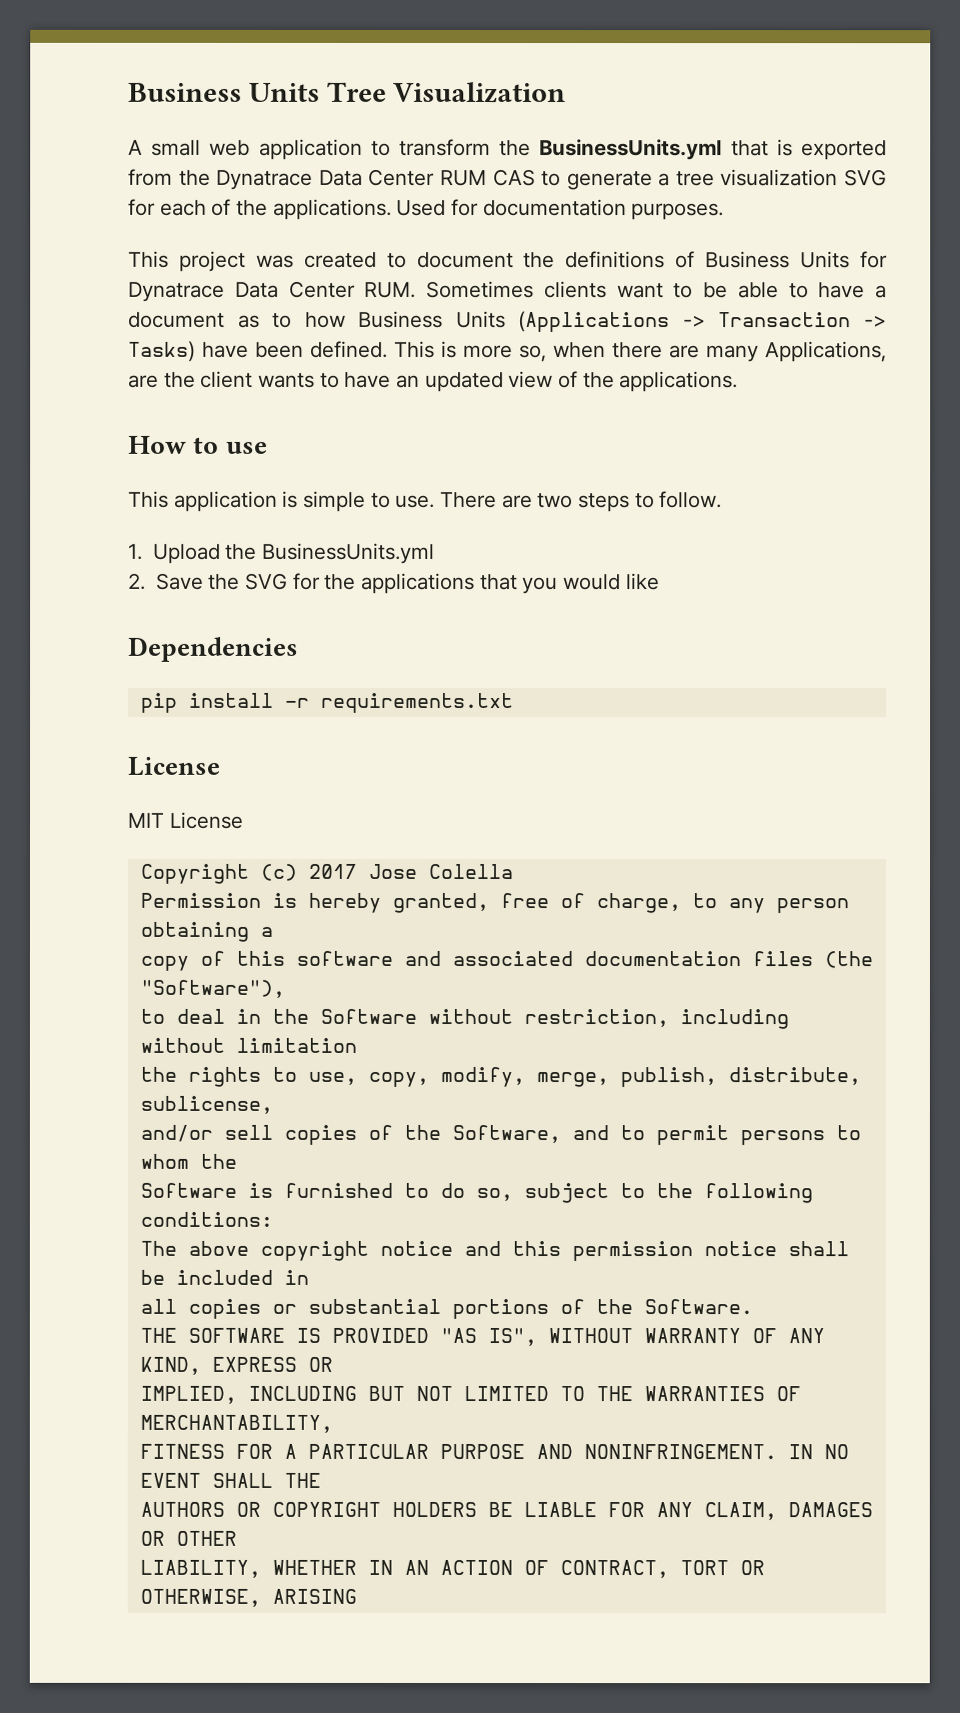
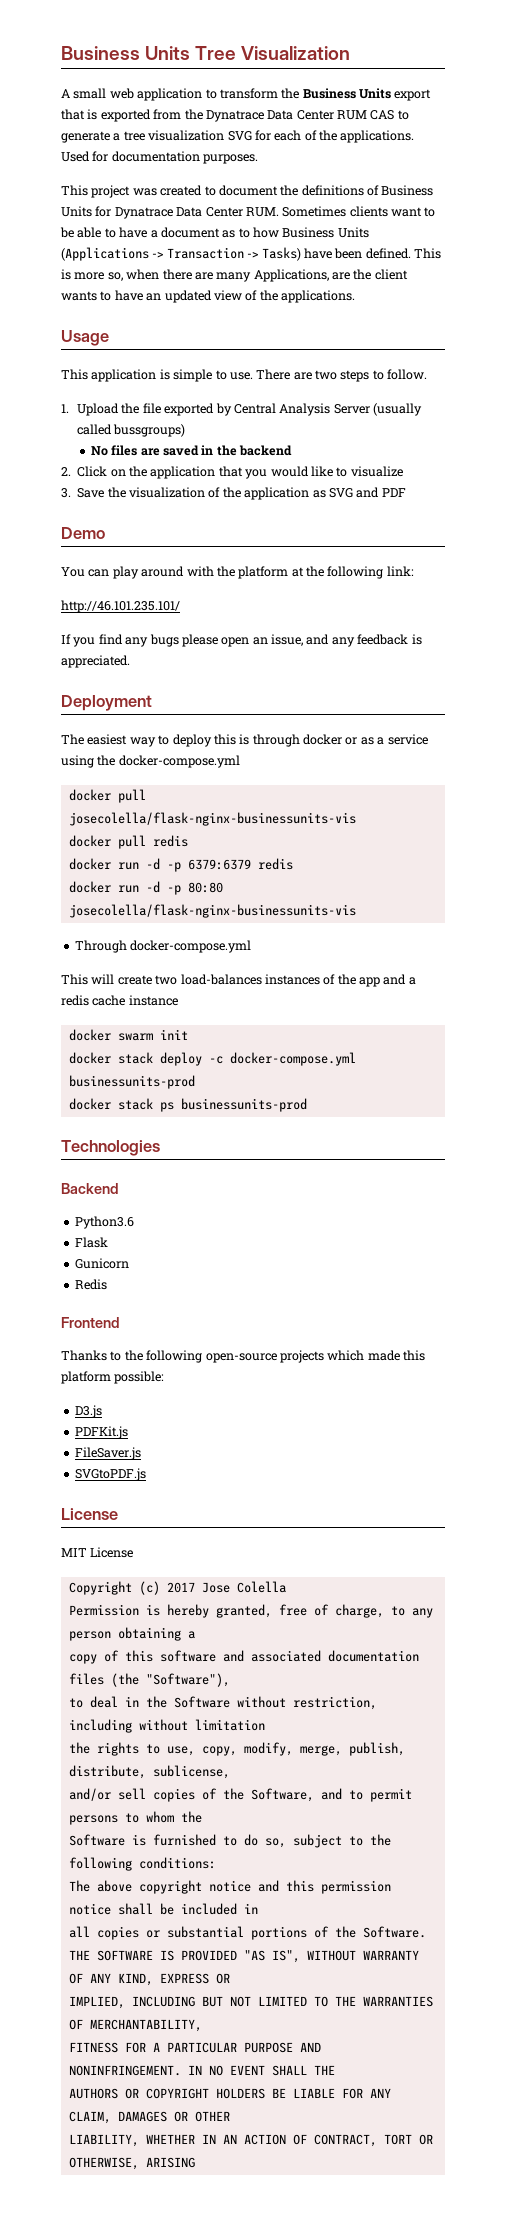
[539,139,723,161] BusinessUnits.yml -> [302,88,432,101] Business Units export
[128,435,268,454] How to use -> [61,330,109,346] Usage
[261,542,435,564] [128,572,660,595] [128,636,299,662] [140,692,514,714] BusinessUnits.yml // 2. Save the SVG for the applications that you would like // Dependencies // pip install -r requirements.txt -> [142,403,423,416] [77,424,186,437] [90,445,293,456] [61,466,403,479] [61,487,406,500] [61,527,105,539] [61,566,414,579] [61,600,180,613] [61,634,422,647] [61,655,130,668] [61,695,152,711] [61,734,428,747] [61,755,240,768] [68,789,146,803] [68,812,356,826] [68,835,188,849] [68,858,293,872] [68,881,223,895] [68,904,356,918] [74,940,252,953] [61,974,416,987] [61,995,178,1006] [68,1029,188,1041] [68,1052,356,1066] [68,1075,195,1089] [68,1098,307,1112] [61,1140,160,1156] [61,1183,119,1194] [74,1216,134,1229] [74,1237,108,1248] [74,1258,129,1269] [74,1279,107,1290] [61,1317,120,1328] [61,1350,425,1363] [61,1371,165,1384] [74,1405,102,1418] [74,1426,128,1439] [74,1447,141,1460] [74,1468,146,1481] file exported by Central Analysis Server (usually called bussgroups) // No files are saved in the backend // 2. Click on the application that you would like to visualize // 3. Save the visualization of the application as SVG and PDF // Demo // You can play around with the platform at the following link: // http://46.101.235.101/ // If you find any bugs please open an issue, and any feedback is appreciated. // Deployment // The easiest way to deploy this is through docker or as a service using the docker-compose.yml // docker pull josecolella/flask-nginx-businessunits-vis // docker pull redis // docker run -d -p 6379:6379 redis // docker run -d -p 80:80 josecolella/flask-nginx-businessunits-vis // Through docker-compose.yml // This will create two load-balances instances of the app and a redis cache instance // docker swarm init // docker stack deploy -c docker-compose.yml businessunits-prod // docker stack ps businessunits-prod // Technologies // Backend // Python3.6 // Flask // Gunicorn // Redis // Frontend // Thanks to the following open-source projects which made this platform possible: // D3.js // PDFKit.js // FileSaver.js // SVGtoPDF.js

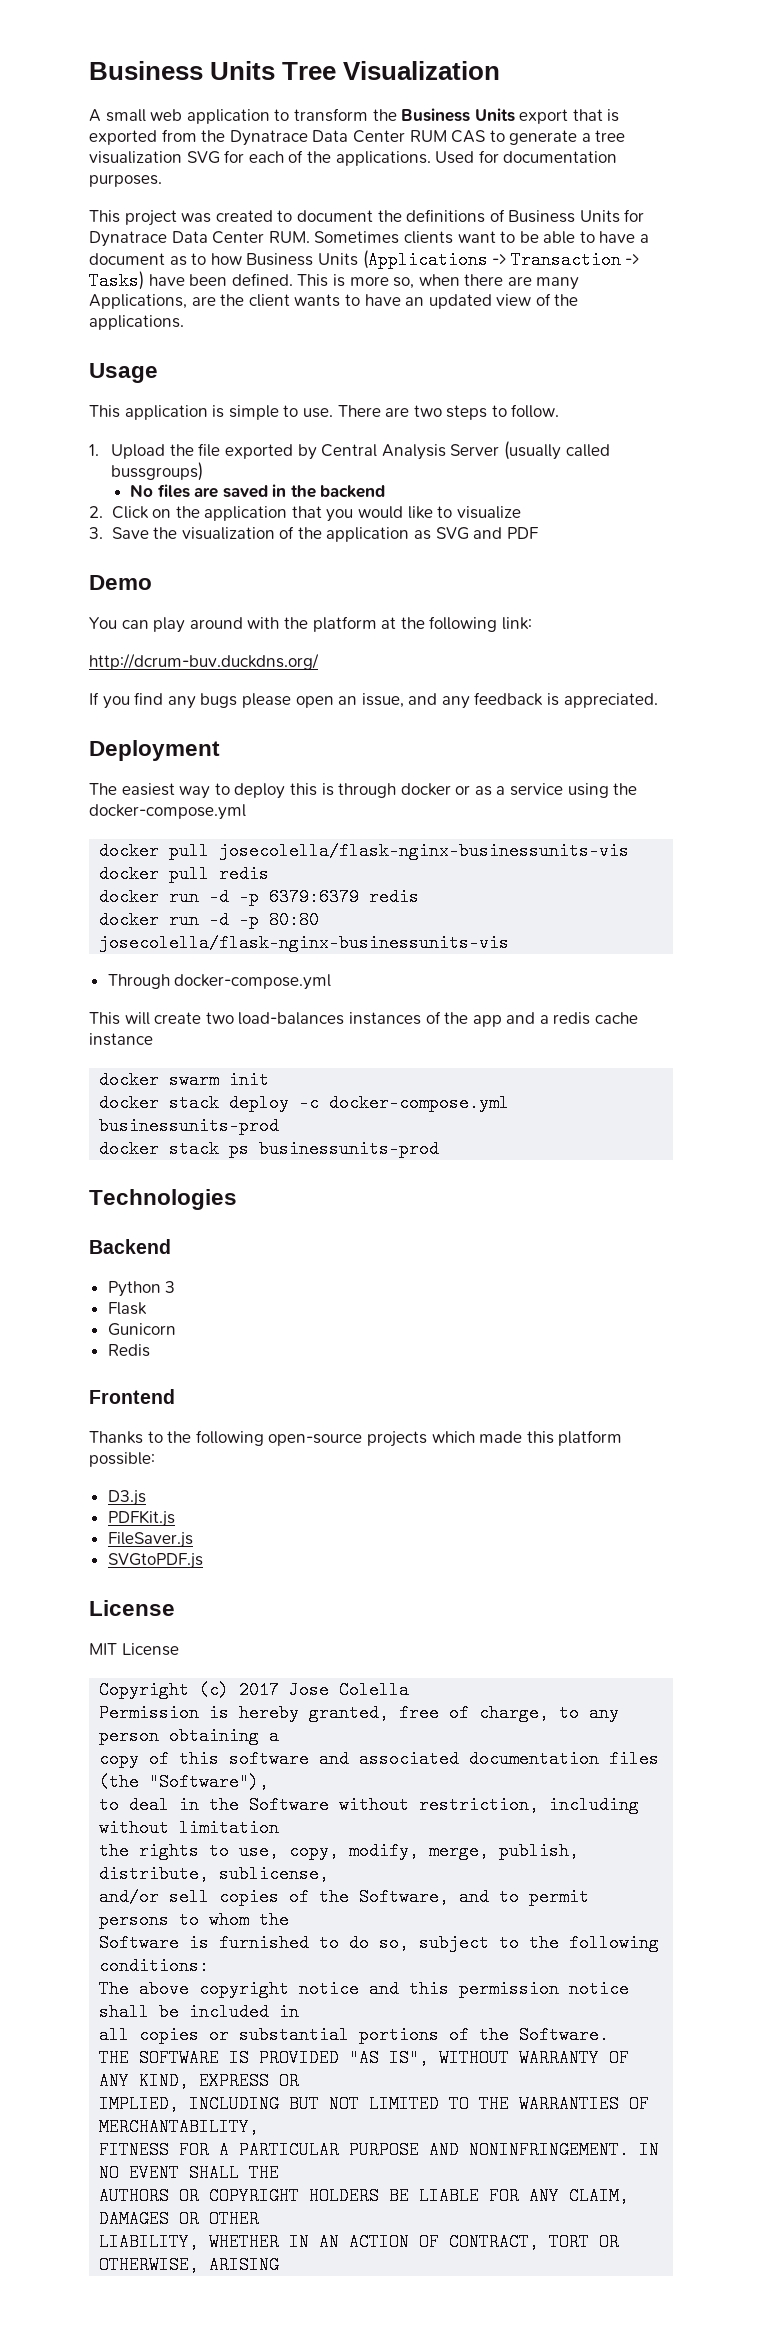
[61,600,180,613] http://46.101.235.101/ -> [89,653,319,670] http://dcrum-buv.duckdns.org/
[74,1216,134,1229] Python3.6 -> [107,1281,176,1297] Python 3

